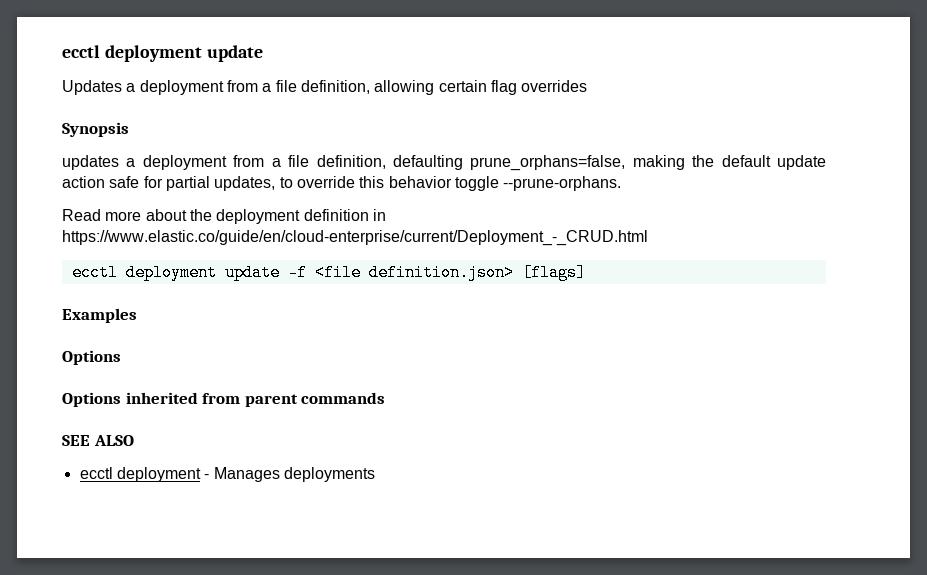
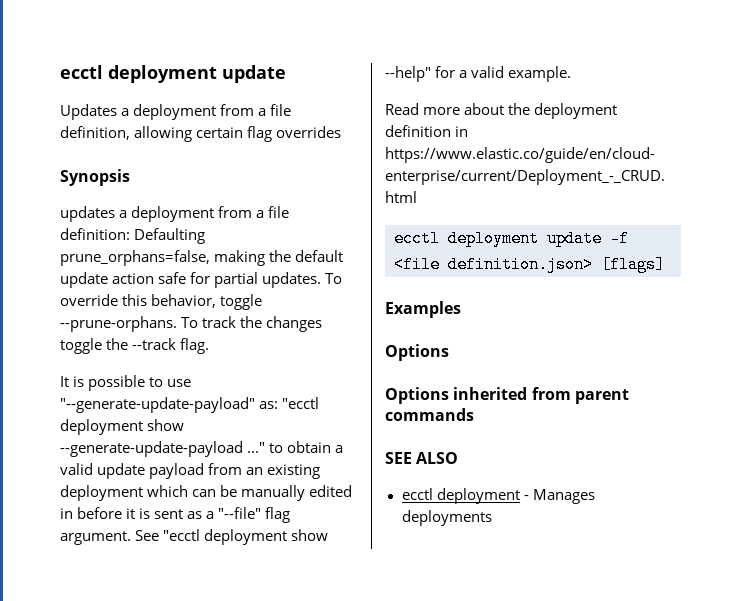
[316,155,463,170] definition, defaulting -> [60,228,206,244] definition: Defaulting
[214,176,293,191] updates, to -> [262,272,343,288] updates. To
[388,176,452,188] behavior -> [151,294,217,308] behavior,
(622, 183) none -> [181,316,323,332] [60,338,210,354] [60,375,192,391] [60,397,320,413] [60,419,185,435] [60,441,344,457] [60,463,321,479] [60,485,353,501] [60,507,291,523] [60,529,329,545] [385,66,572,82] To track the changes toggle the --track flag. // It is possible to use "--generate-update-payload" as: "ecctl deployment show --generate-update-payload ..." to obtain a valid update payload from an existing deployment which can be manually edited in before it is sent as a "--file" flag argument. See "ecctl deployment show --help" for a valid example.

